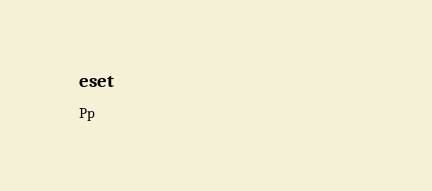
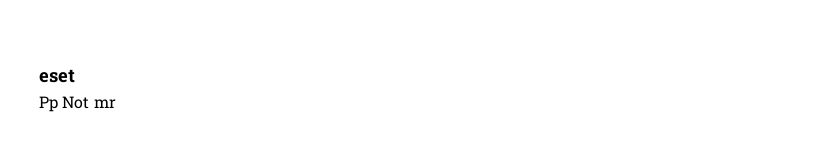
(95, 114) none -> [62,96,116,109] Not mr

